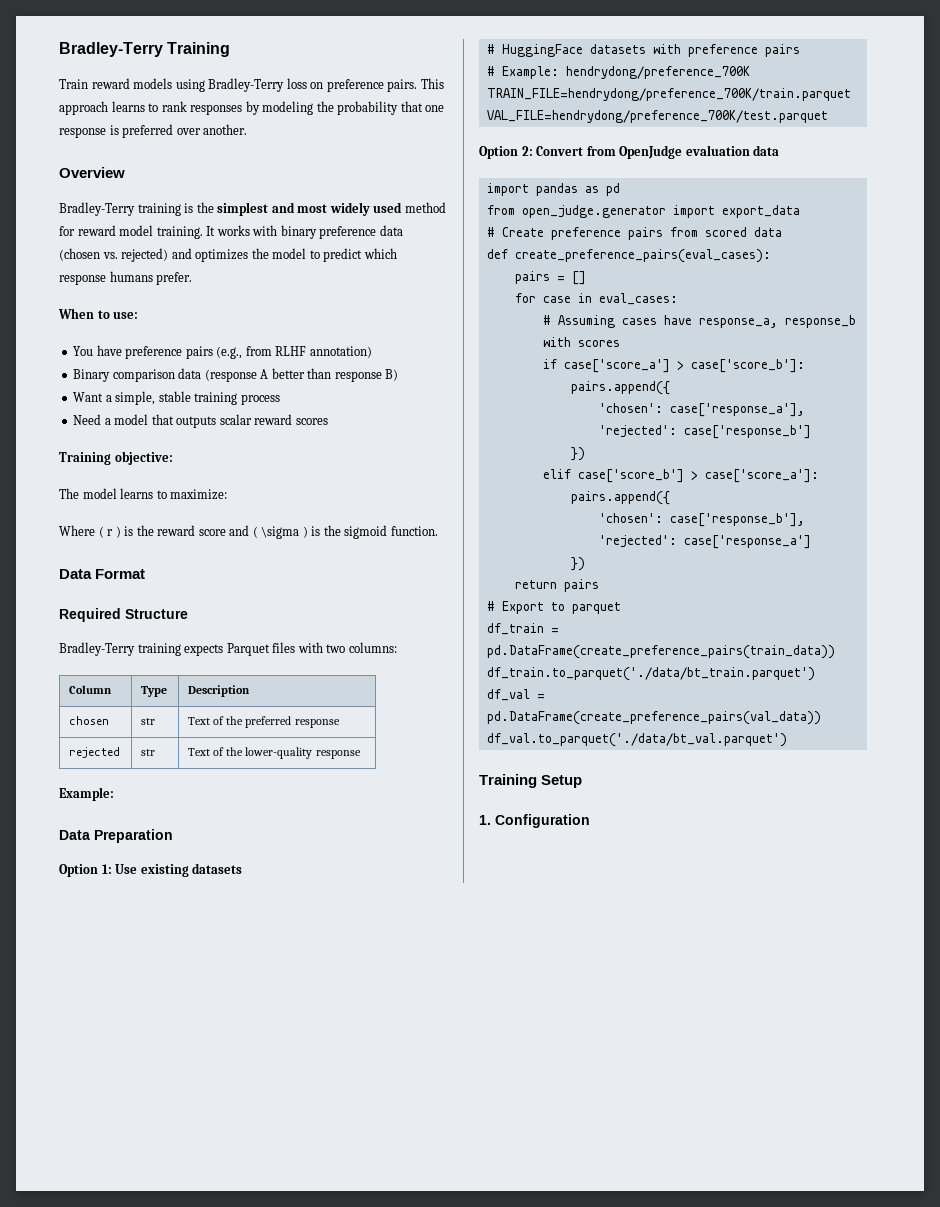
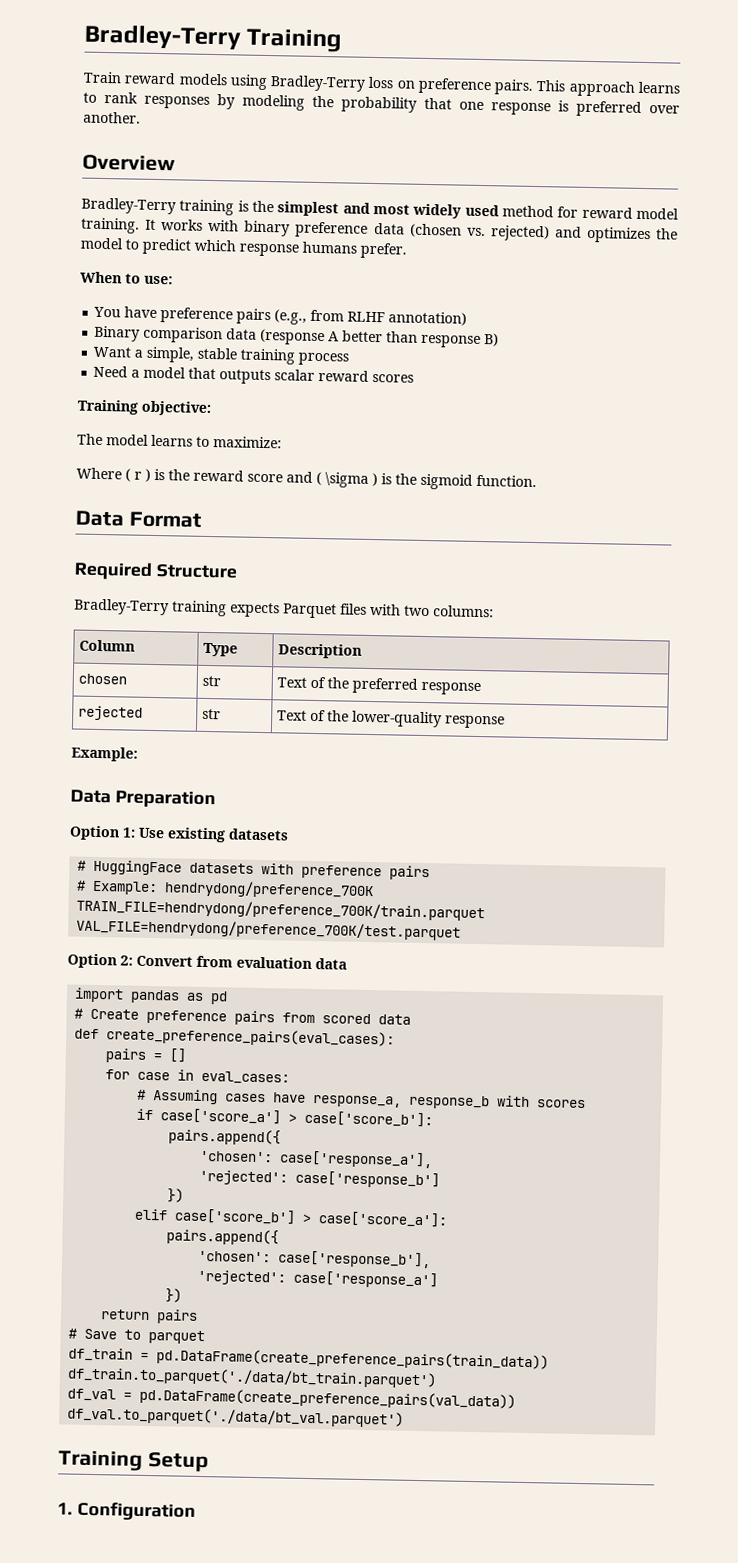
[619,145,683,159] OpenJudge -> (233, 961) none
[486,205,800,218] // from open_judge.generator import export_data -> (229, 998) none
[501,601,544,614] Export -> [84,1328,118,1340] Save

